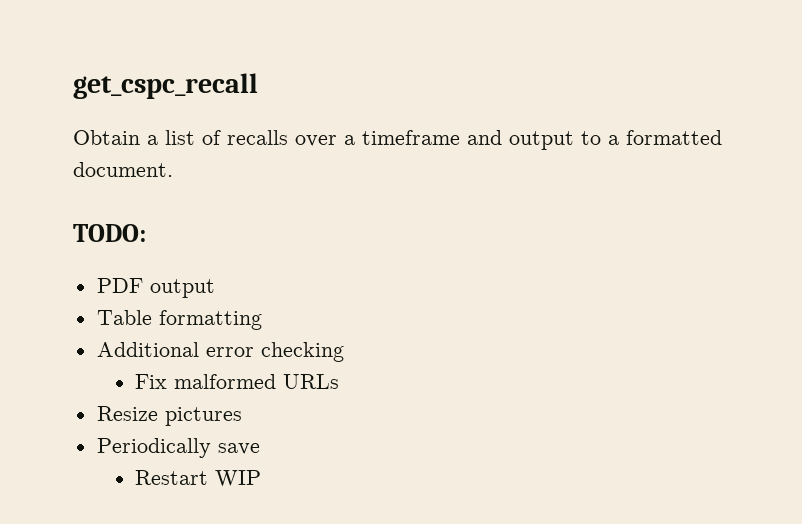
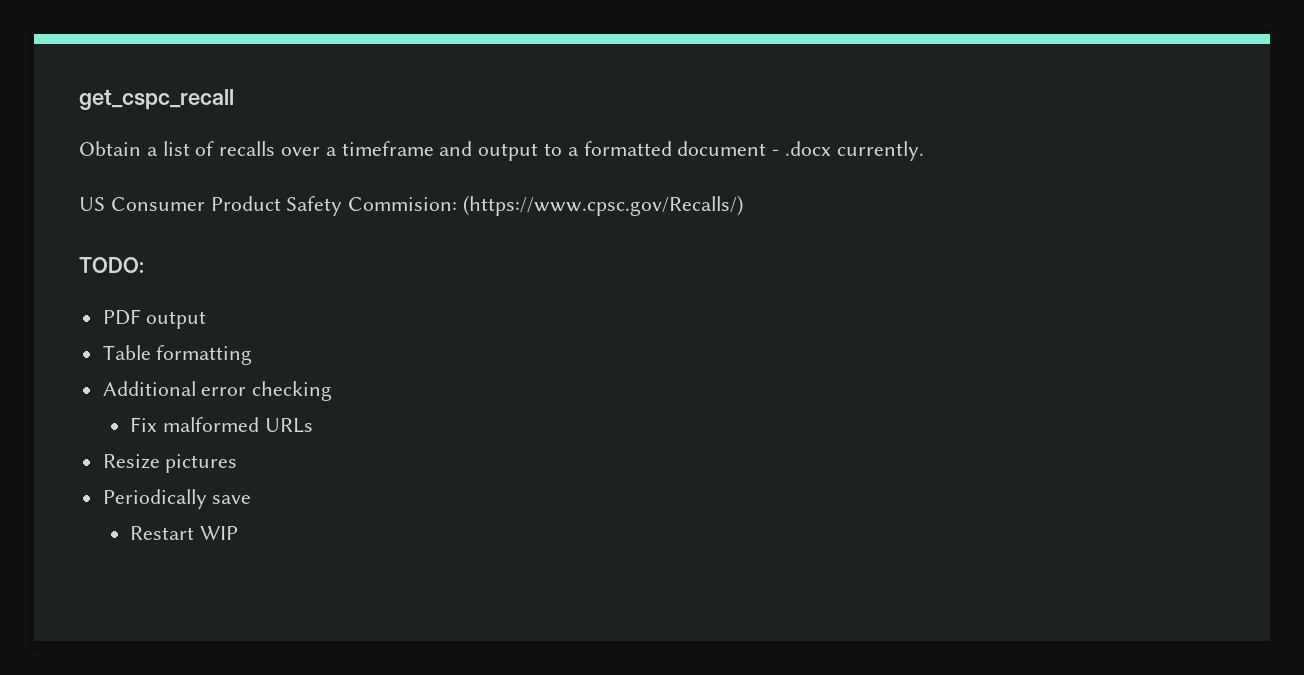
[73,162,173,177] document. -> [677,141,924,161] [79,195,744,216] document - .docx currently. // US Consumer Product Safety Commision: (https://www.cpsc.gov/Recalls/)

